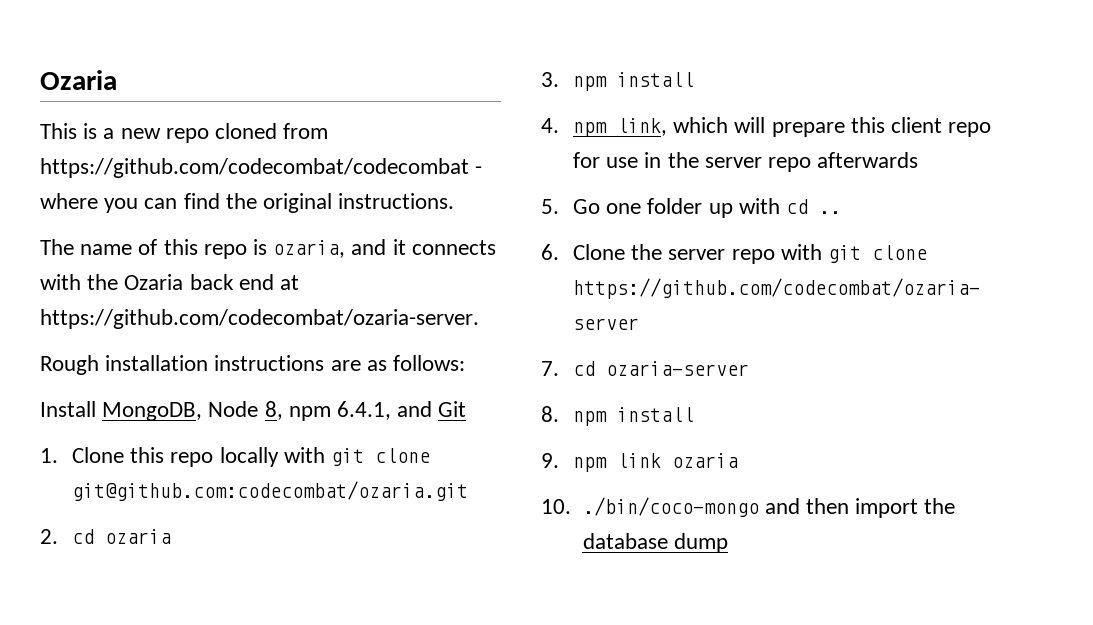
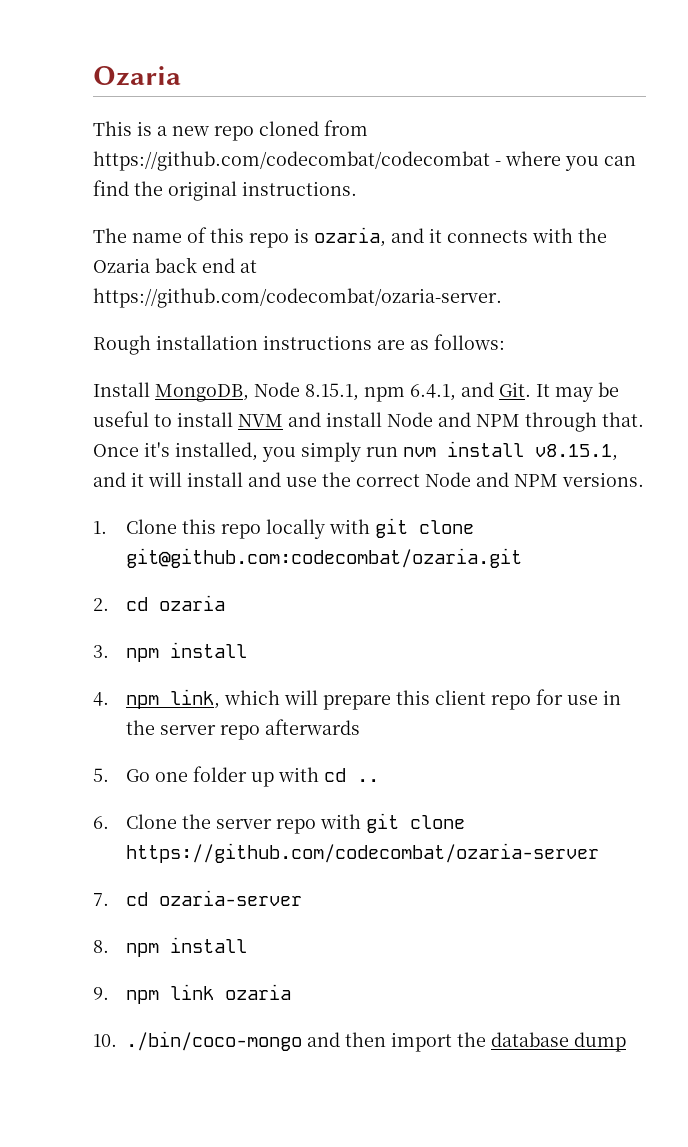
[264,401,283,420] 8, -> [305,383,359,401] 8.15.1,
[438,401,467,417] Git -> [499,382,619,402] [93,411,644,432] [93,441,618,462] [93,472,644,487] Git. It may be useful to install NVM and install Node and NPM through that. Once it's installed, you simply run nvm install v8.15.1, and it will install and use the correct Node and NPM versions.

